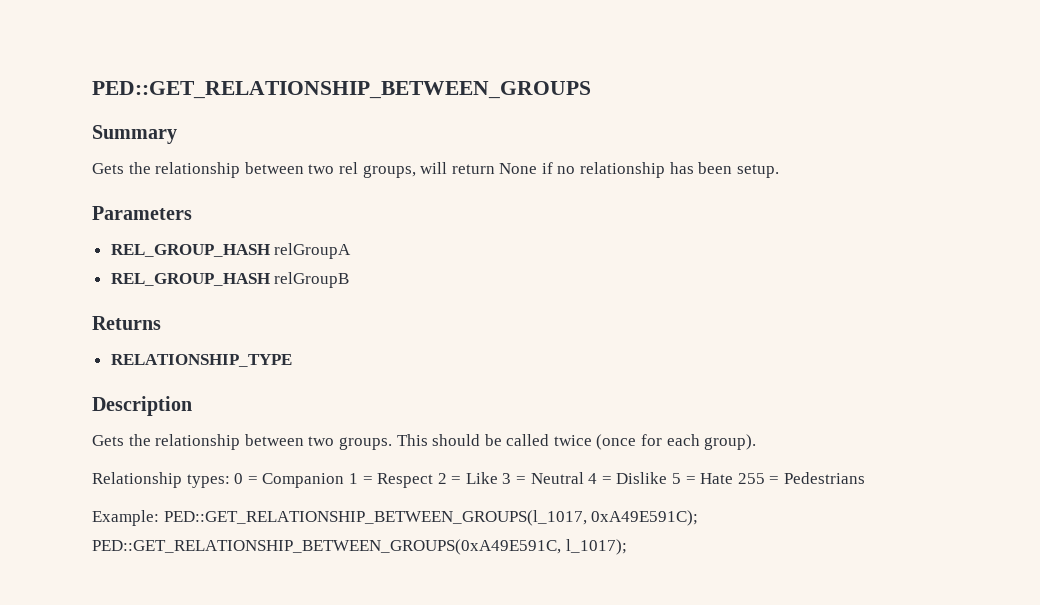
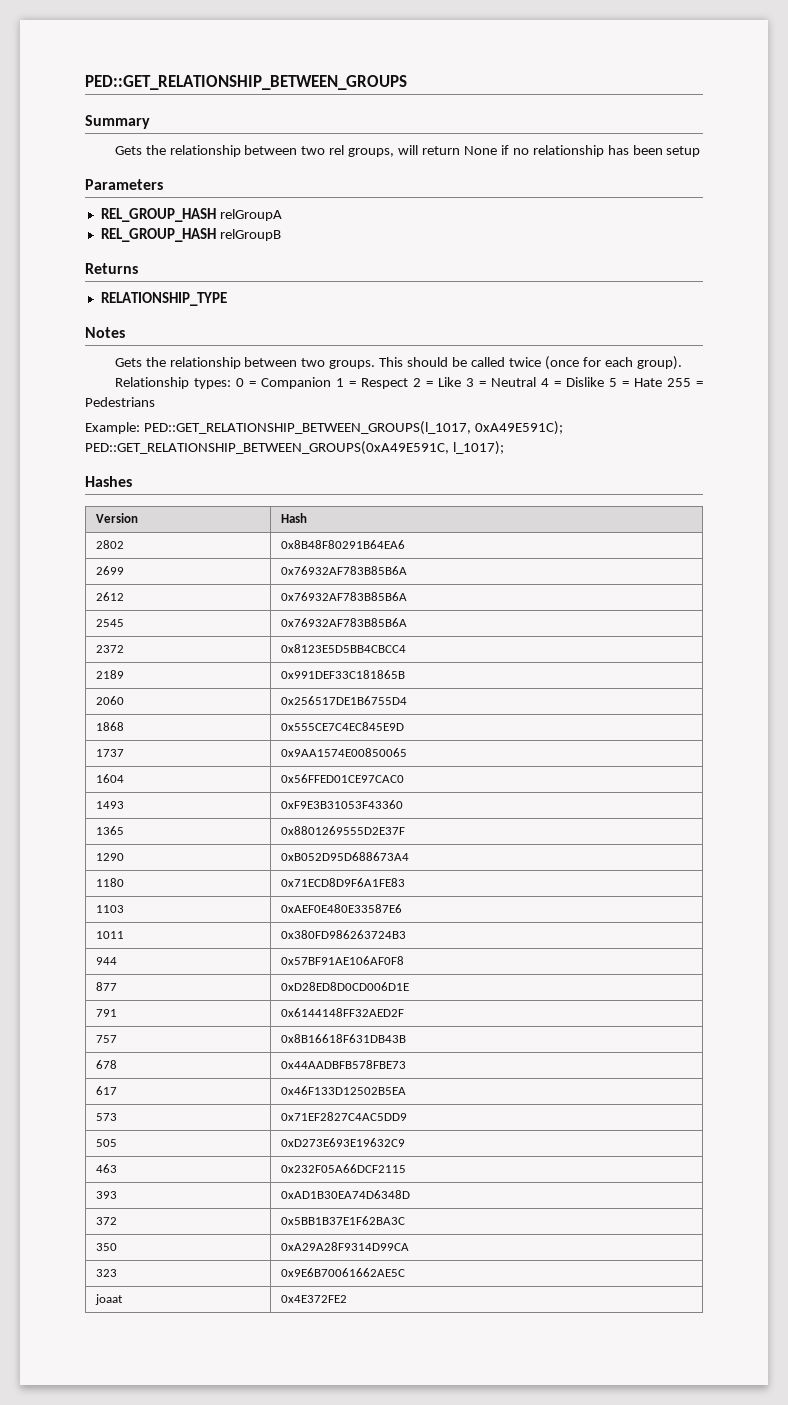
[736,164,779,178] setup. -> [666,146,701,157] setup
[92,396,192,416] Description -> [85,327,125,338] Notes
(627, 547) none -> [85,476,132,487] [96,513,139,523] [281,513,308,523] [96,540,125,549] [281,540,406,549] [96,566,125,575] [281,566,408,575] [96,592,125,601] [281,592,408,601] [96,619,125,627] [281,618,408,627] [96,645,125,653] [281,644,407,653] [96,670,125,679] [281,670,406,679] [96,696,125,705] [281,696,408,705] [96,722,125,731] [281,722,405,731] [96,749,125,757] [281,748,408,757] [96,774,125,783] [281,774,405,783] [96,801,125,809] [281,800,404,809] [96,826,125,835] [281,826,406,835] [96,853,125,861] [281,852,410,861] [96,878,125,887] [281,878,406,887] [96,905,125,913] [281,904,403,913] [96,931,125,939] [281,930,407,939] [96,957,118,965] [281,956,405,965] [96,982,118,991] [281,982,410,991] [96,1009,118,1017] [281,1008,405,1017] [96,1035,118,1043] [281,1034,407,1043] [96,1060,118,1069] [281,1060,407,1069] [96,1086,118,1095] [281,1086,407,1095] [96,1113,118,1121] [281,1112,408,1121] [96,1139,118,1147] [281,1138,406,1147] [96,1164,118,1173] [281,1164,407,1173] [96,1191,118,1199] [281,1190,411,1199] [96,1217,118,1225] [281,1216,406,1225] [96,1243,118,1251] [281,1242,410,1251] [96,1269,118,1277] [281,1268,406,1277] [95,1294,124,1305] [281,1295,348,1303] // Hashes // Version | Hash // 2802 | 0x8B48F80291B64EA6 // 2699 | 0x76932AF783B85B6A // 2612 | 0x76932AF783B85B6A // 2545 | 0x76932AF783B85B6A // 2372 | 0x8123E5D5BB4CBCC4 // 2189 | 0x991DEF33C181865B // 2060 | 0x256517DE1B6755D4 // 1868 | 0x555CE7C4EC845E9D // 1737 | 0x9AA1574E00850065 // 1604 | 0x56FFED01CE97CAC0 // 1493 | 0xF9E3B31053F43360 // 1365 | 0x8801269555D2E37F // 1290 | 0xB052D95D688673A4 // 1180 | 0x71ECD8D9F6A1FE83 // 1103 | 0xAEF0E480E33587E6 // 1011 | 0x380FD986263724B3 // 944 | 0x57BF91AE106AF0F8 // 877 | 0xD28ED8D0CD006D1E // 791 | 0x6144148FF32AED2F // 757 | 0x8B16618F631DB43B // 678 | 0x44AADBFB578FBE73 // 617 | 0x46F133D12502B5EA // 573 | 0x71EF2827C4AC5DD9 // 505 | 0xD273E693E19632C9 // 463 | 0x232F05A66DCF2115 // 393 | 0xAD1B30EA74D6348D // 372 | 0x5BB1B37E1F62BA3C // 350 | 0xA29A28F9314D99CA // 323 | 0x9E6B70061662AE5C // joaat | 0x4E372FE2

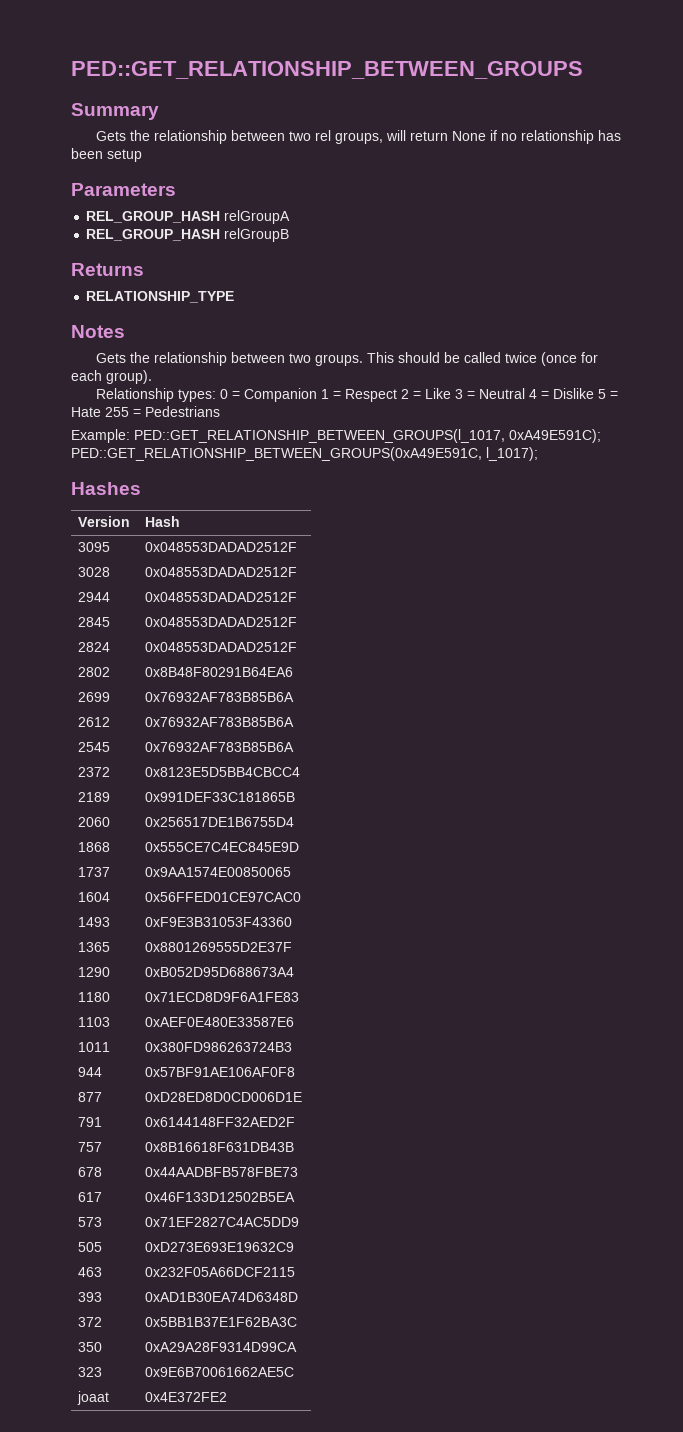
(308, 518) none -> [78,542,111,552] [145,542,298,552] [78,567,111,577] [145,567,298,577] [78,592,111,602] [145,592,298,602] [78,617,111,627] [145,617,298,627] [78,642,111,652] [145,642,298,652] // 3095 | 0x048553DADAD2512F // 3028 | 0x048553DADAD2512F // 2944 | 0x048553DADAD2512F // 2845 | 0x048553DADAD2512F // 2824 | 0x048553DADAD2512F

